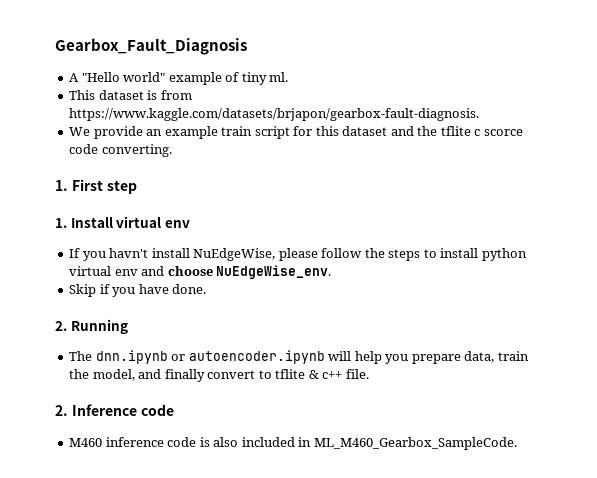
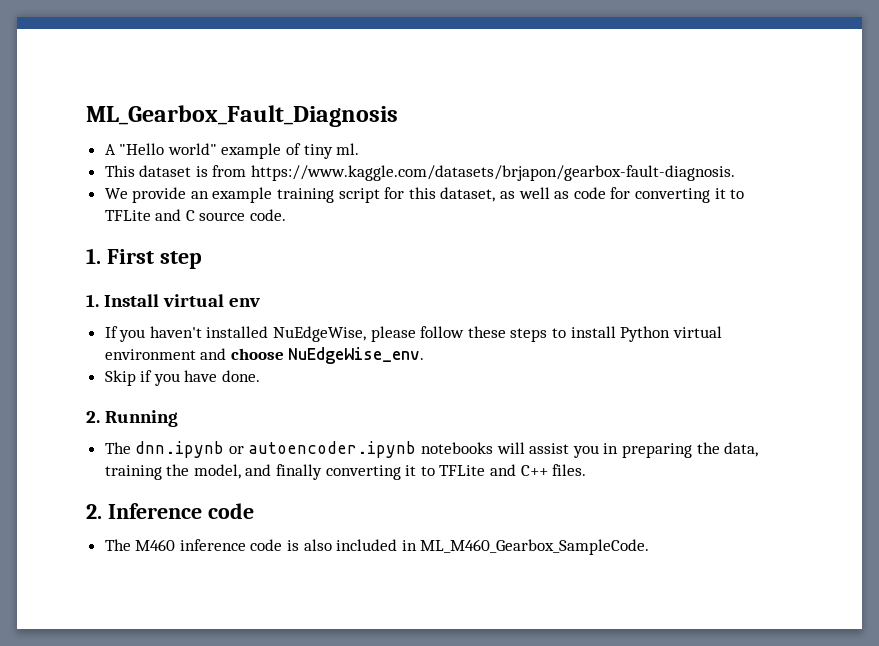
[55,38,247,55] Gearbox_Fault_Diagnosis -> [86,105,398,127] ML_Gearbox_Fault_Diagnosis
[221,126,253,136] train -> [277,188,335,203] training
[342,126,523,136] [69,144,172,157] dataset and the tflite c scorce code converting. -> [440,187,745,203] [104,209,287,221] dataset, as well as code for converting it to TFLite and C source code.
[109,248,190,258] havn't install -> [149,326,269,338] haven't installed
[364,248,385,258] the -> [467,326,506,338] these
[481,248,527,261] [69,266,138,276] python virtual env -> [620,326,722,342] [104,349,196,360] Python virtual environment
[328,351,529,364] [69,369,369,382] will help you prepare data, train the model, and finally convert to tflite & c++ file. -> [421,442,759,458] [104,464,587,480] notebooks will assist you in preparing the data, training the model, and finally converting it to TFLite and C++ files.
(174, 410) none -> [104,539,131,551] The

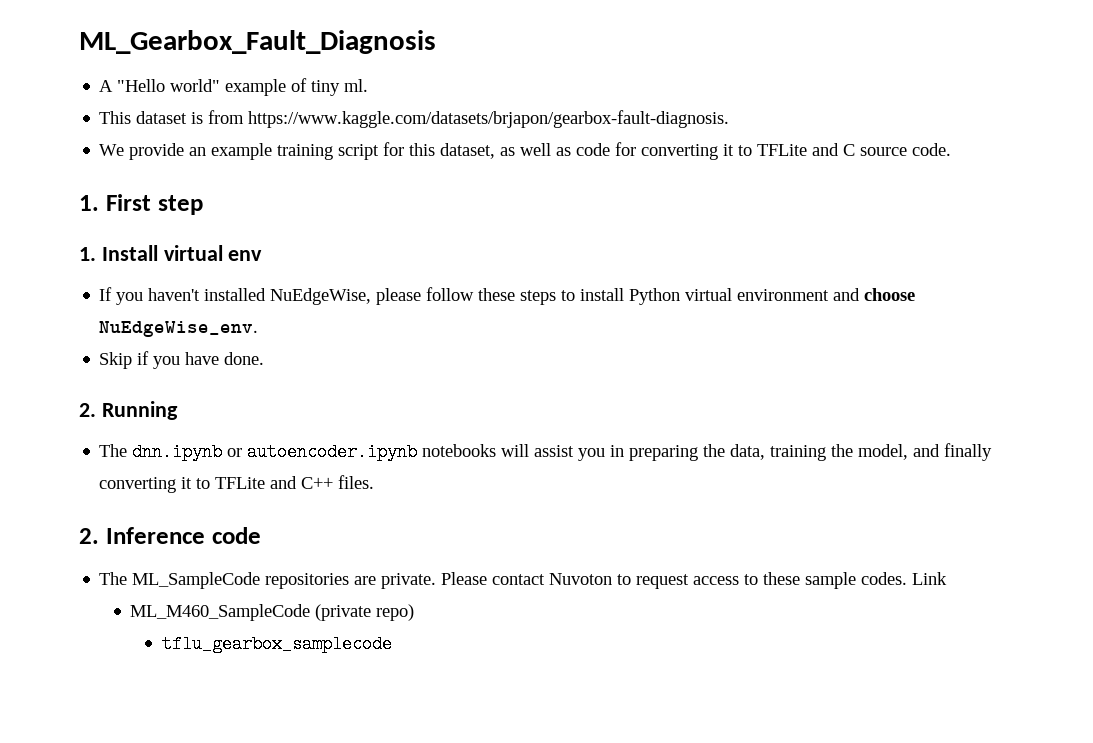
[135,539,650,555] M460 inference code is also included in ML_M460_Gearbox_SampleCode. -> [132,572,948,589] [130,604,415,621] [161,635,392,653] ML_SampleCode repositories are private. Please contact Nuvoton to request access to these sample codes. Link // ML_M460_SampleCode (private repo) // tflu_gearbox_samplecode

